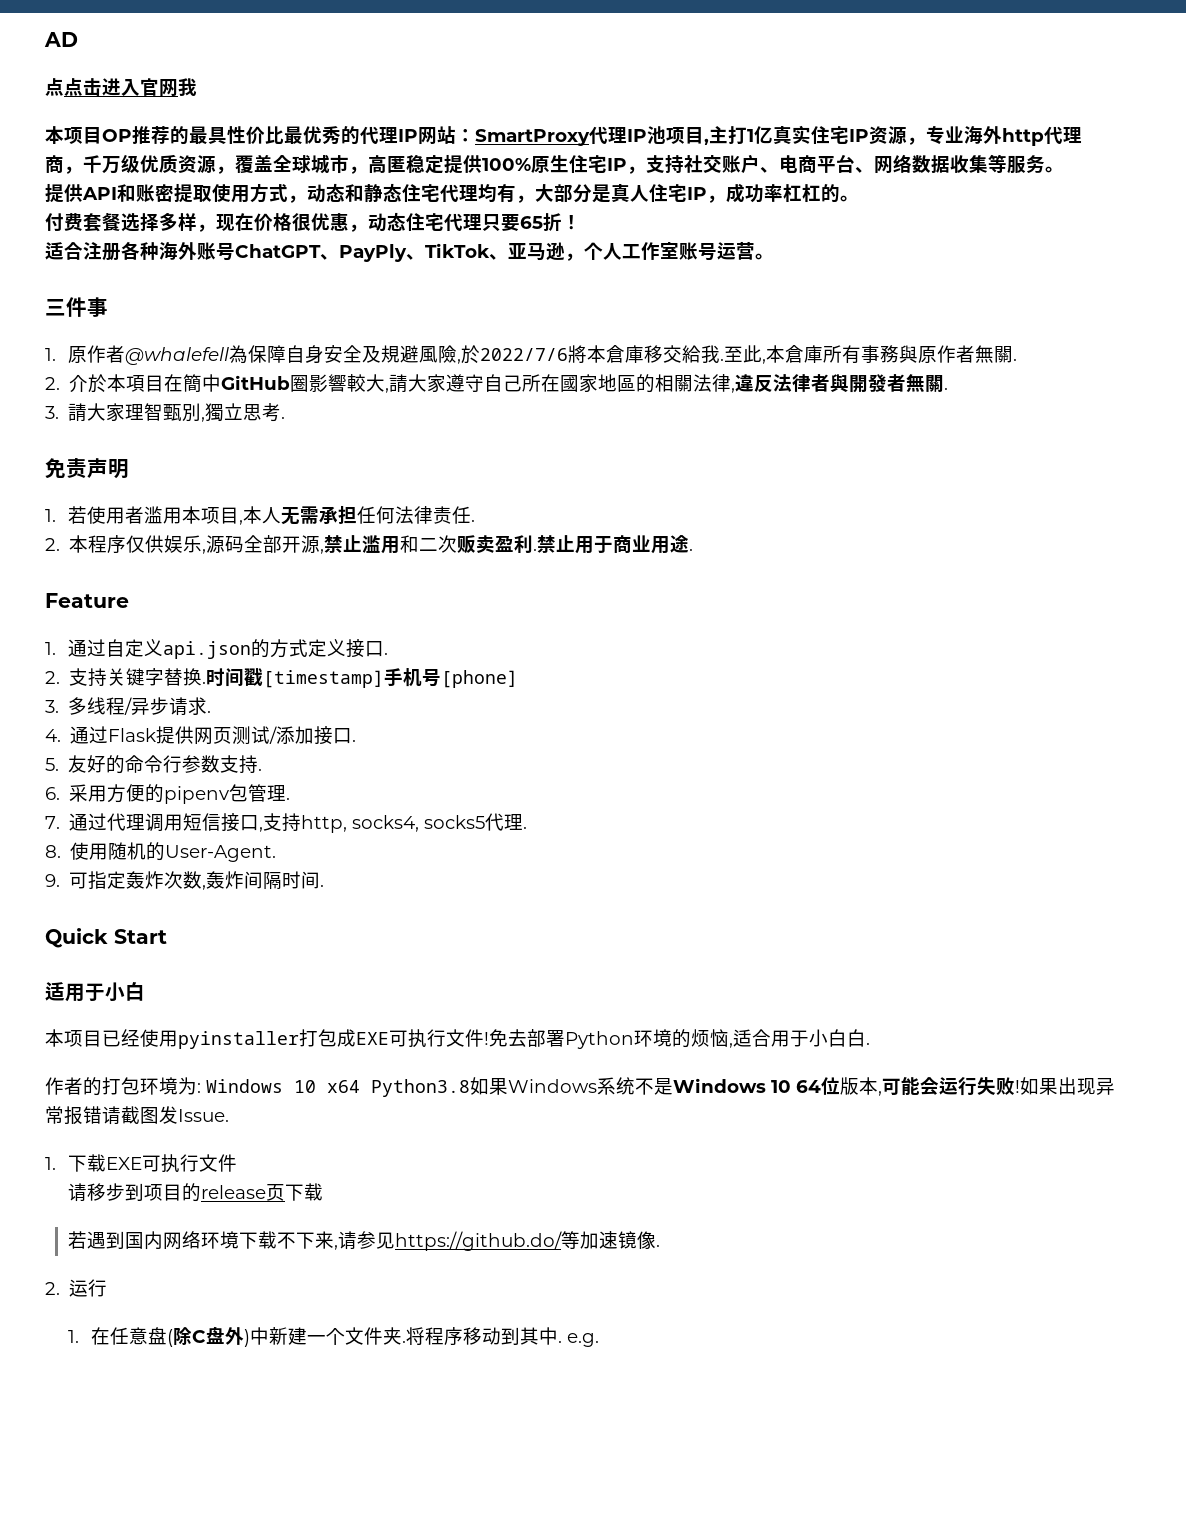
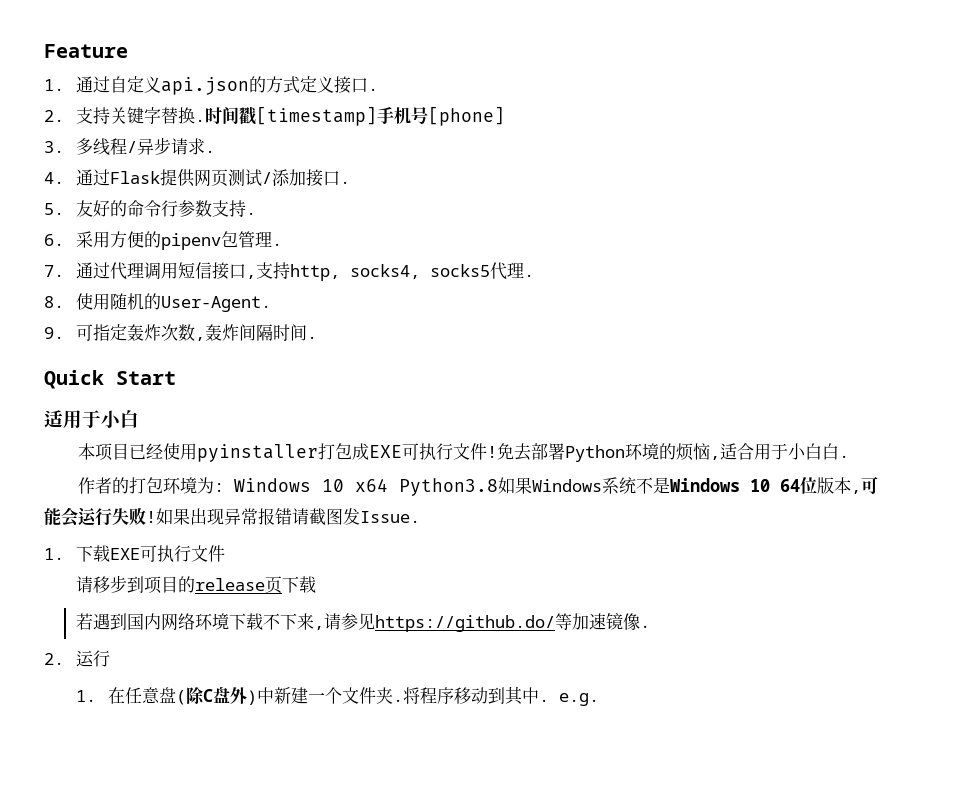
[44,32,78,47] [45,78,197,97] [45,125,1082,146] [45,154,1064,174] [45,183,859,203] [45,212,581,232] [45,241,774,262] [45,297,108,317] [45,345,1017,365] [45,374,949,393] [45,403,286,422] [45,458,129,479] [45,505,475,525] [45,535,694,554] AD // 点点击进入官网我 // 本项目OP推荐的最具性价比最优秀的代理IP网站：SmartProxy代理IP池项目,主打1亿真实住宅IP资源，专业海外http代理商，千万级优质资源，覆盖全球城市，高匿稳定提供100%原生住宅IP，支持社交账户、电商平台、网络数据收集等服务。 // 提供API和账密提取使用方式，动态和静态住宅代理均有，大部分是真人住宅IP，成功率杠杠的。 // 付费套餐选择多样，现在价格很优惠，动态住宅代理只要65折！ // 适合注册各种海外账号ChatGPT、PayPly、TikTok、亚马逊，个人工作室账号运营。 // 三件事 // 1.原作者@whalefell為保障自身安全及規避風險,於2022/7/6將本倉庫移交給我.至此,本倉庫所有事務與原作者無關. // 2.介於本項目在簡中GitHub圈影響較大,請大家遵守自己所在國家地區的相關法律,違反法律者與開發者無關. // 3.請大家理智甄別,獨立思考. // 免责声明 // 1.若使用者滥用本项目,本人无需承担任何法律责任. // 2.本程序仅供娱乐,源码全部开源,禁止滥用和二次贩卖盈利.禁止用于商业用途. // -> (44, 51) none

